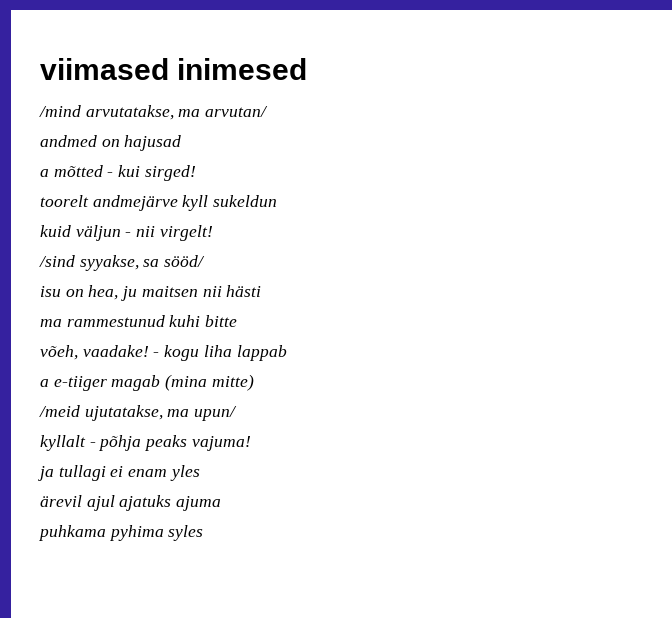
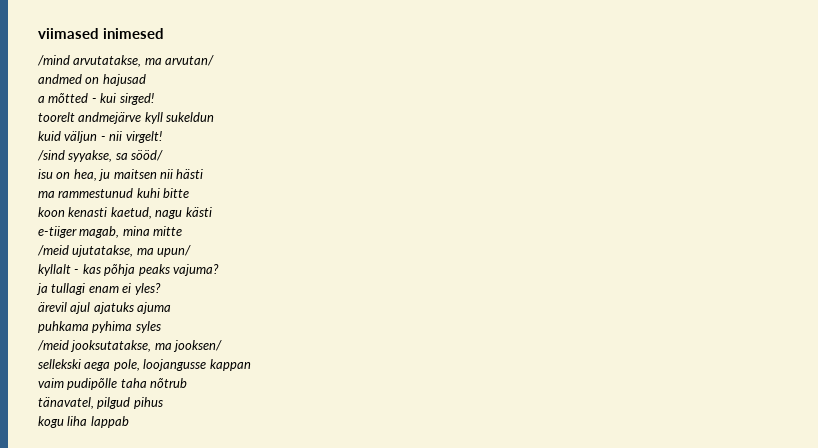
[40,345,287,361] [40,374,254,391] võeh, vaadake! - kogu liha lappab // a e-tiiger magab (mina mitte) -> [38,207,212,219] [38,226,183,238] koon kenasti kaetud, nagu kästi // e-tiiger magab, mina mitte
(96, 444) none -> [82,264,101,274] kas
[191,436,251,451] vajuma! -> [172,264,219,276] vajuma?
[110,465,200,481] ei enam yles -> [88,283,161,295] enam ei yles?
(204, 533) none -> [37,340,223,352] [38,359,251,371] [38,378,188,390] [38,397,163,409] [38,416,129,428] // /meid jooksutatakse, ma jooksen/ // sellekski aega pole, loojangusse kappan // vaim pudipõlle taha nõtrub // tänavatel, pilgud pihus // kogu liha lappab

